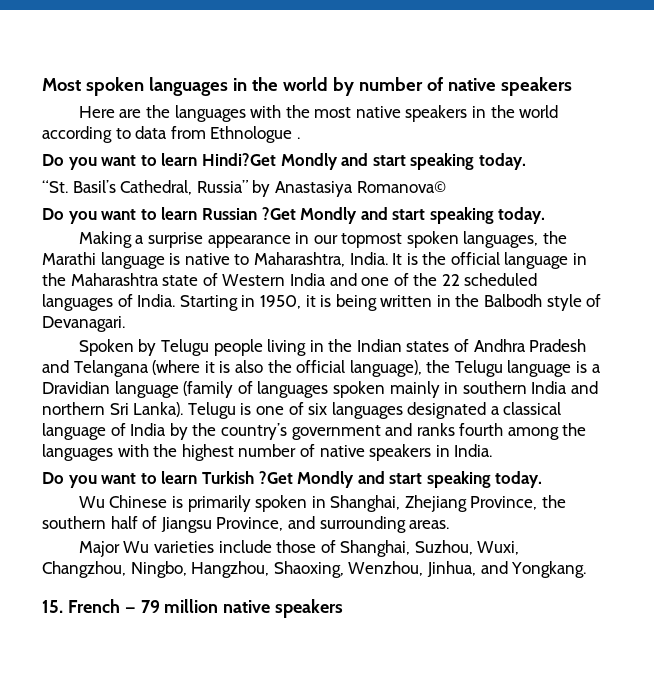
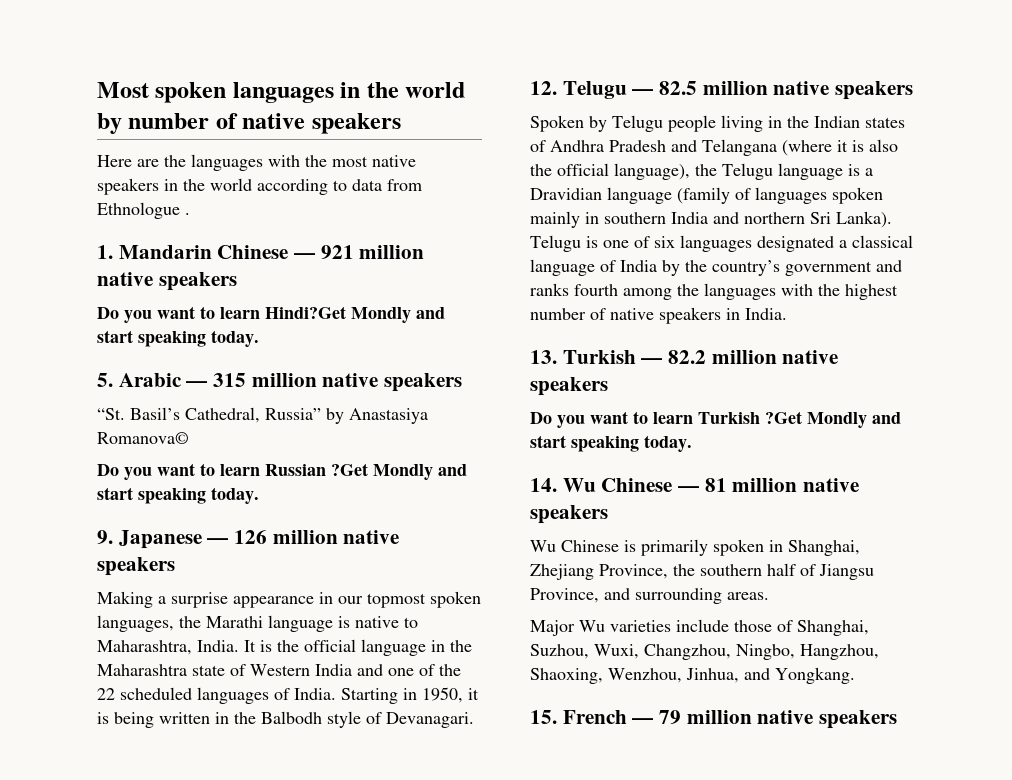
(300, 138) none -> [97,245,425,259] [97,272,237,291] // 1. Mandarin Chinese — 921 million native speakers
(526, 161) none -> [97,373,463,392] // 5. Arabic — 315 million native speakers
(546, 215) none -> [97,530,400,549] [97,557,175,576] // 9. Japanese — 126 million native speakers
(125, 324) none -> [530,81,914,100] // 12. Telugu — 82.5 million native speakers
(493, 450) none -> [530,350,839,364] [530,377,608,396] // 13. Turkish — 82.2 million native speakers
(543, 479) none -> [530,478,860,492] [530,505,608,524] // 14. Wu Chinese — 81 million native speakers

